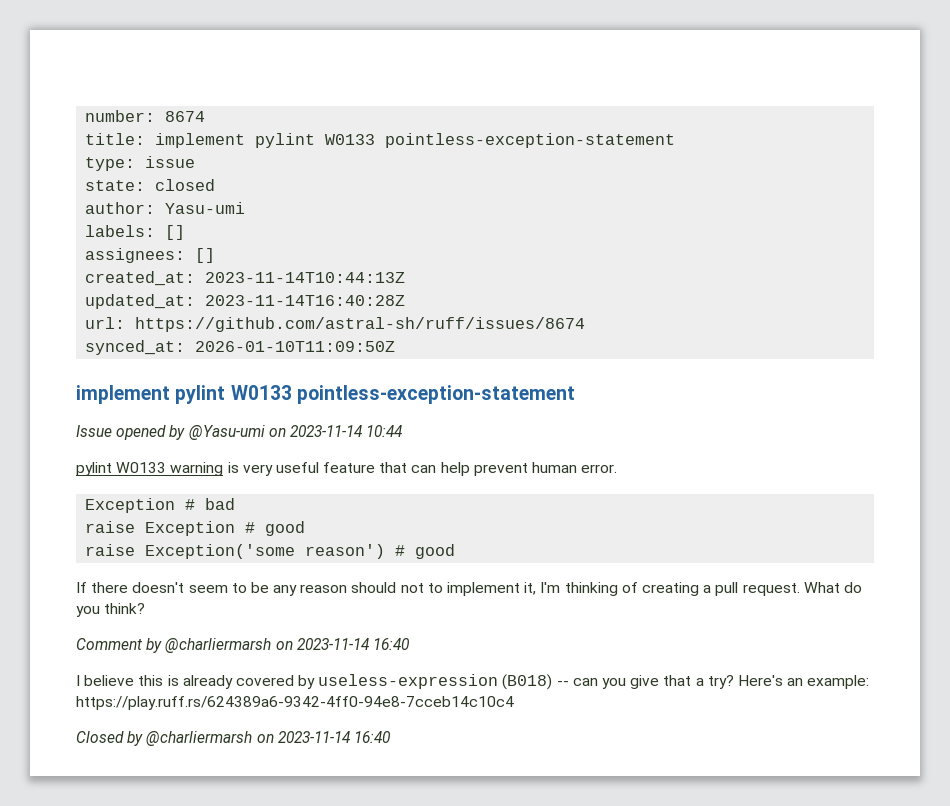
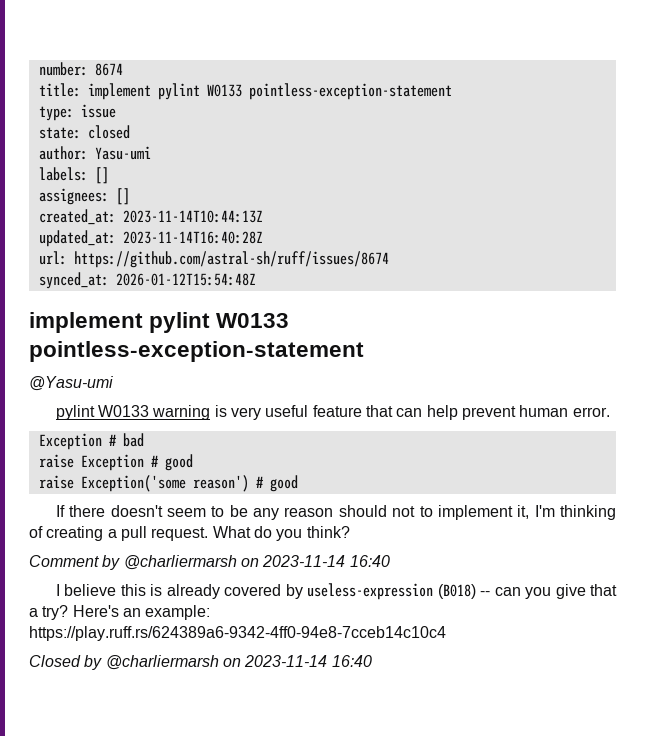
[195,341,396,352] [76,385,575,404] [76,425,403,440] 2026-01-10T11:09:50Z // implement pylint W0133 pointless-exception-statement // Issue opened by @Yasu-umi on 2023-11-14 10:44 -> [115,273,256,286] [29,312,290,333] [29,341,364,362] [29,376,113,391] 2026-01-12T15:54:48Z // implement pylint W0133 pointless-exception-statement // @Yasu-umi

